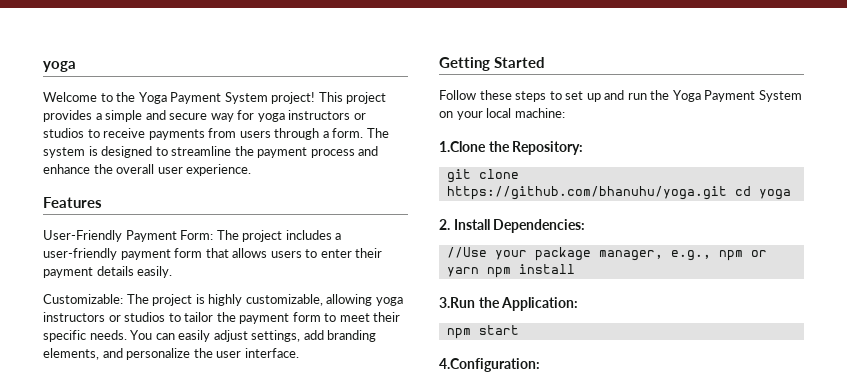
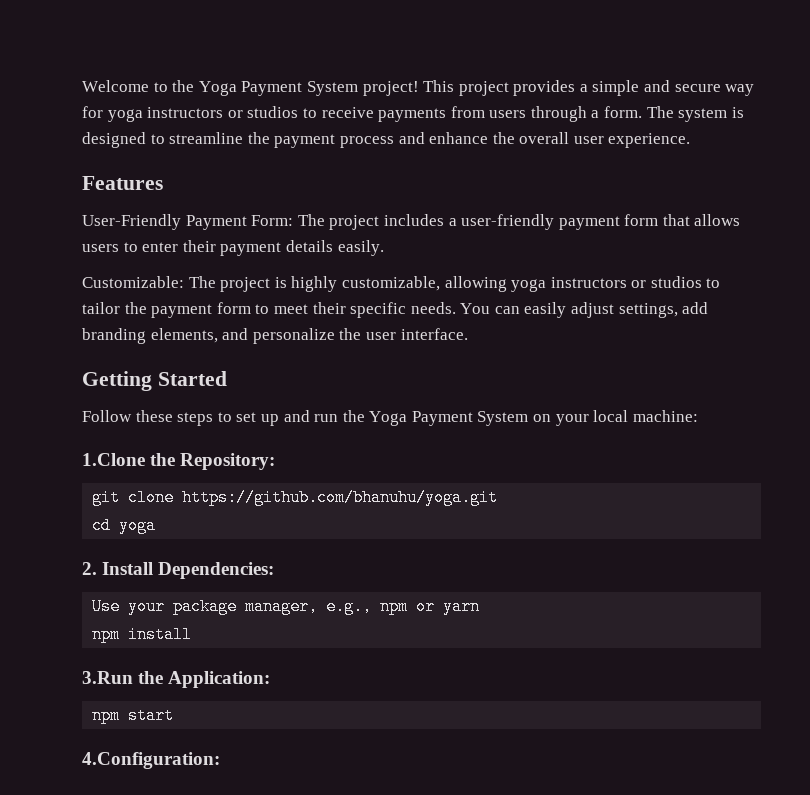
[43,61,76,72] yoga // -> (82, 86) none
(727, 193) none -> (499, 497) //
[446,247,487,258] //Use -> [92,598,121,615] Use
(479, 272) none -> (481, 606) //

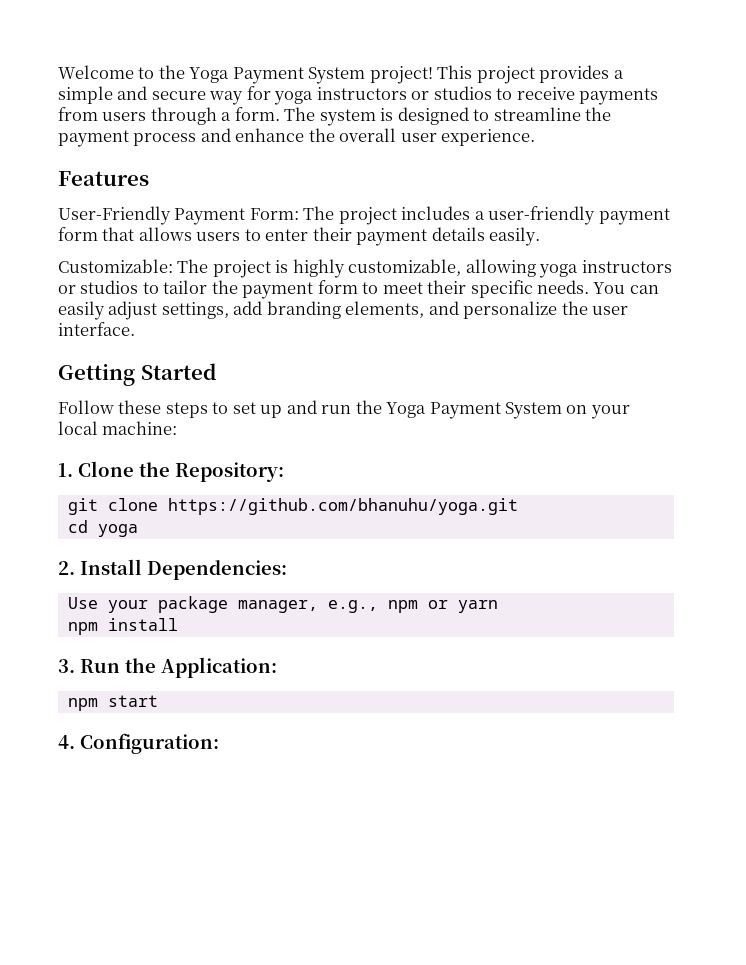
[82,453,145,466] 1.Clone -> [58,461,134,477] 1. Clone
[82,671,133,684] 3.Run -> [58,659,120,673] 3. Run
[82,752,220,769] 4.Configuration: -> [58,733,219,754] 4. Configuration:

